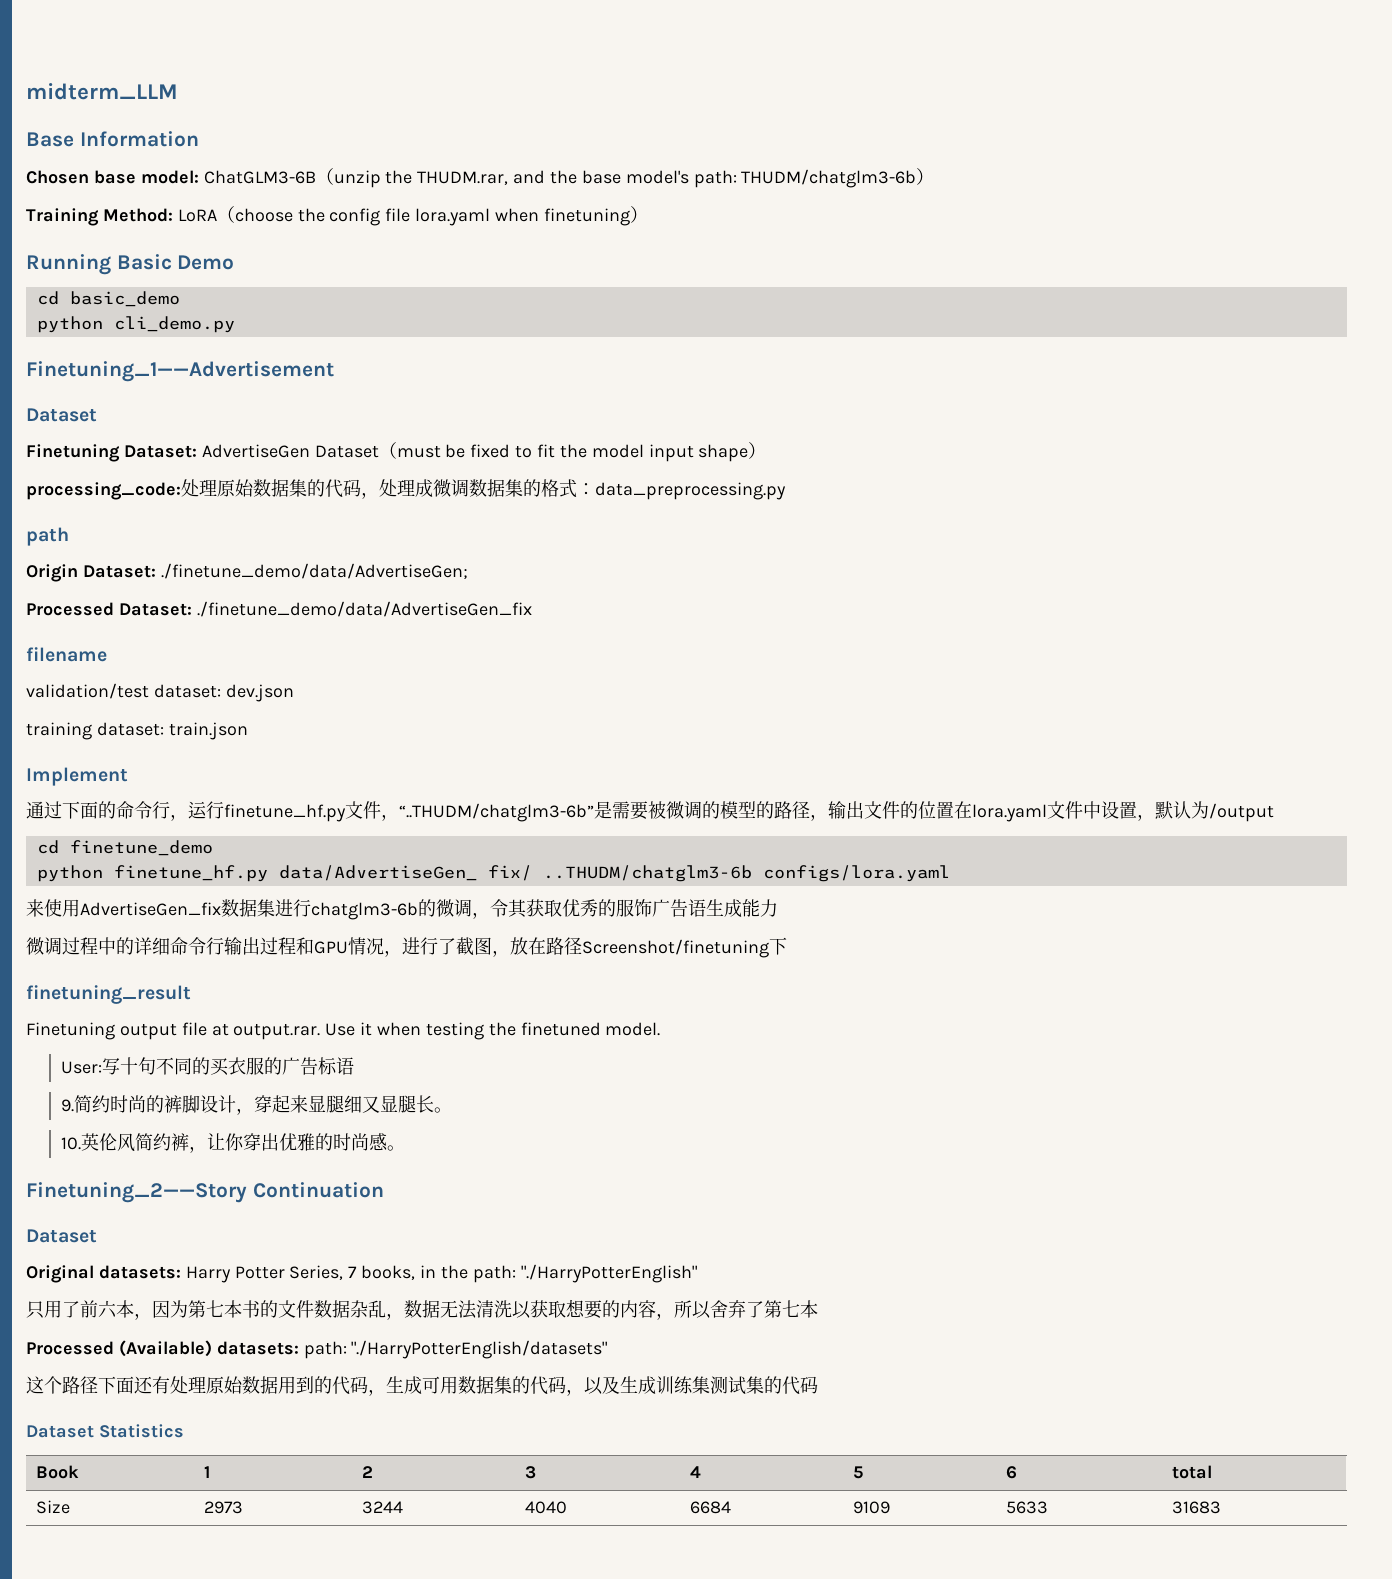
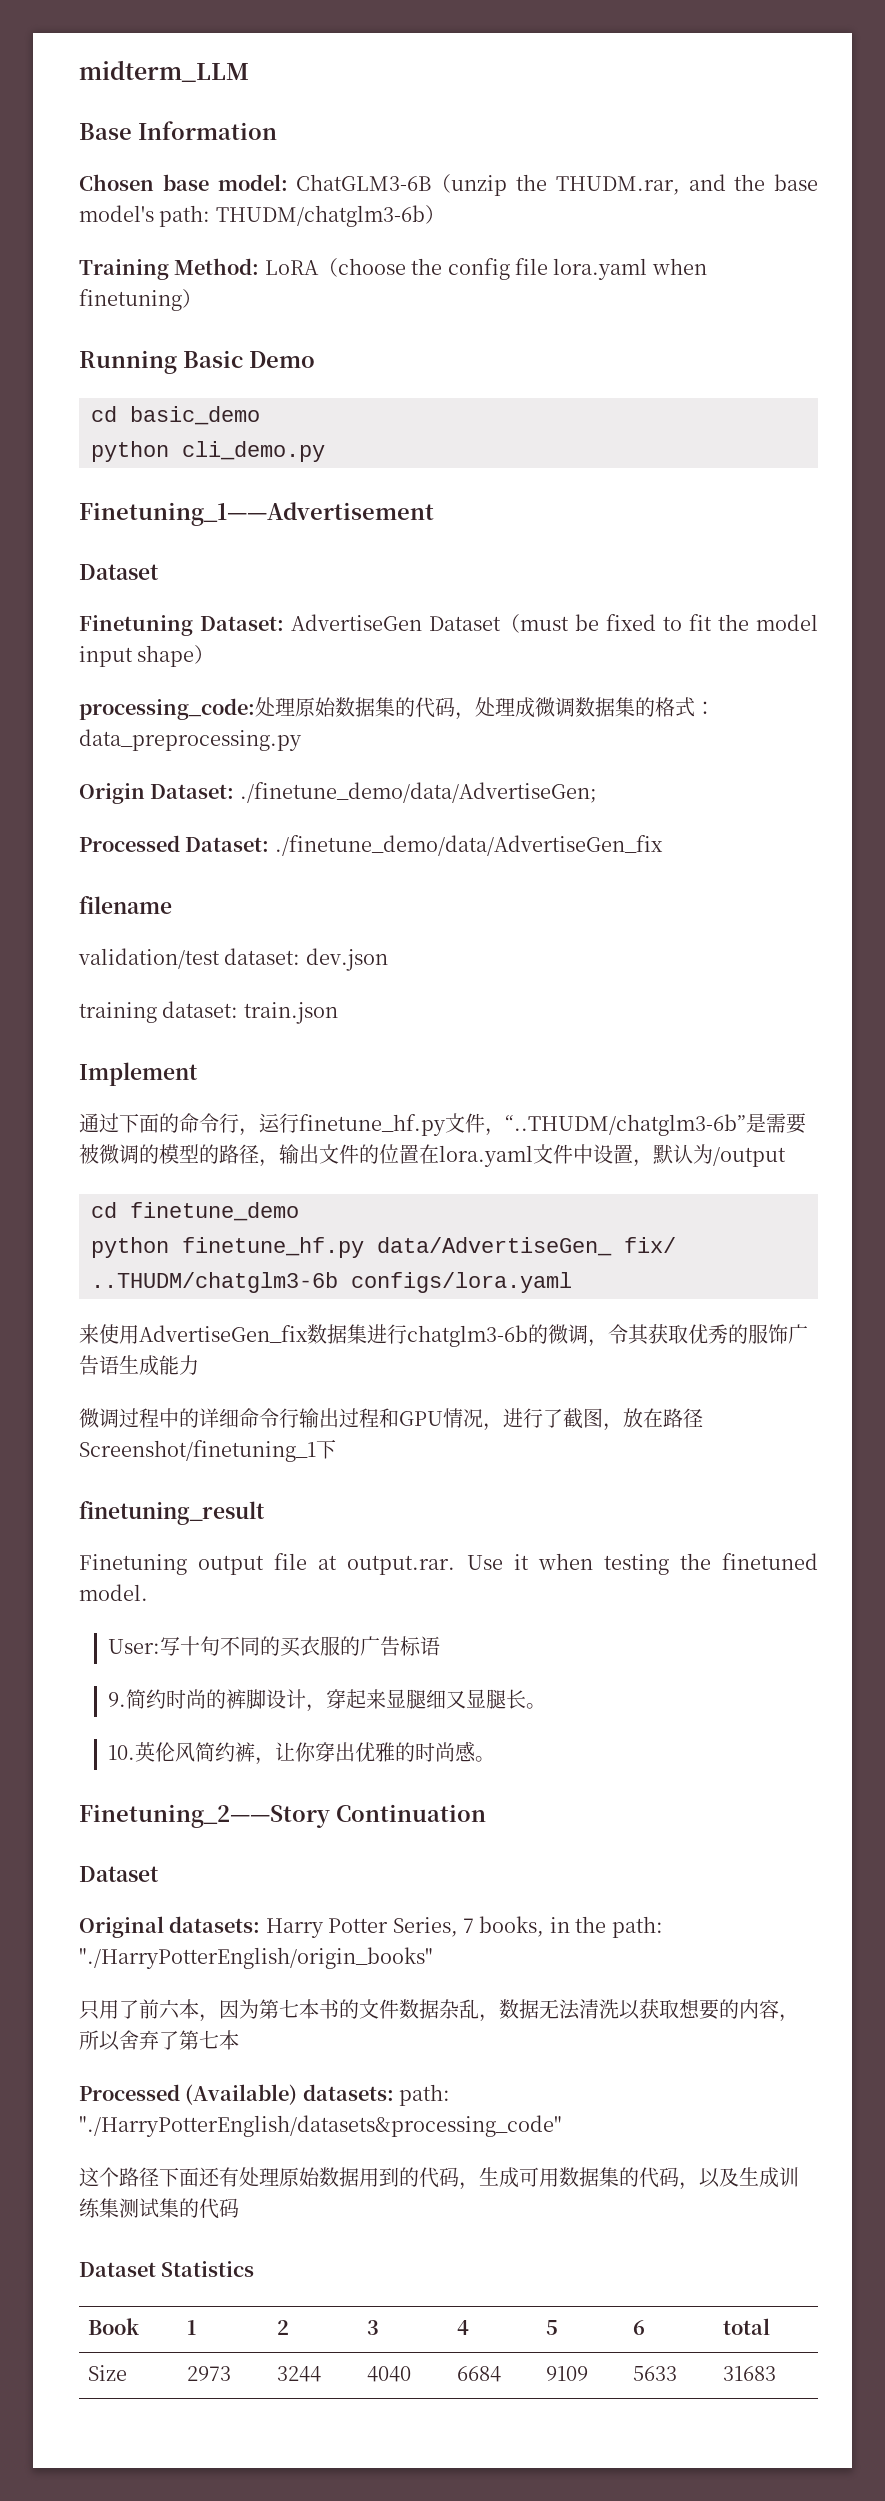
[26,527,69,546] // path -> (302, 740) none
[582,939,769,958] Screenshot/finetuning -> [79,1440,316,1462] Screenshot/finetuning_1
[520,1264,697,1283] "./HarryPotterEnglish" -> [79,1947,433,1969] "./HarryPotterEnglish/origin_books"
[351,1340,608,1359] "./HarryPotterEnglish/datasets" -> [79,2115,562,2137] "./HarryPotterEnglish/datasets&processing_code"

